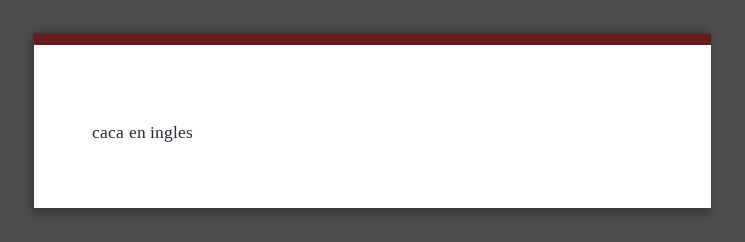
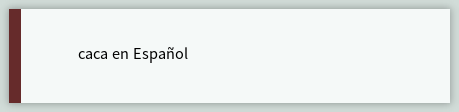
[150,126,194,142] ingles -> [132,47,188,63] Español

